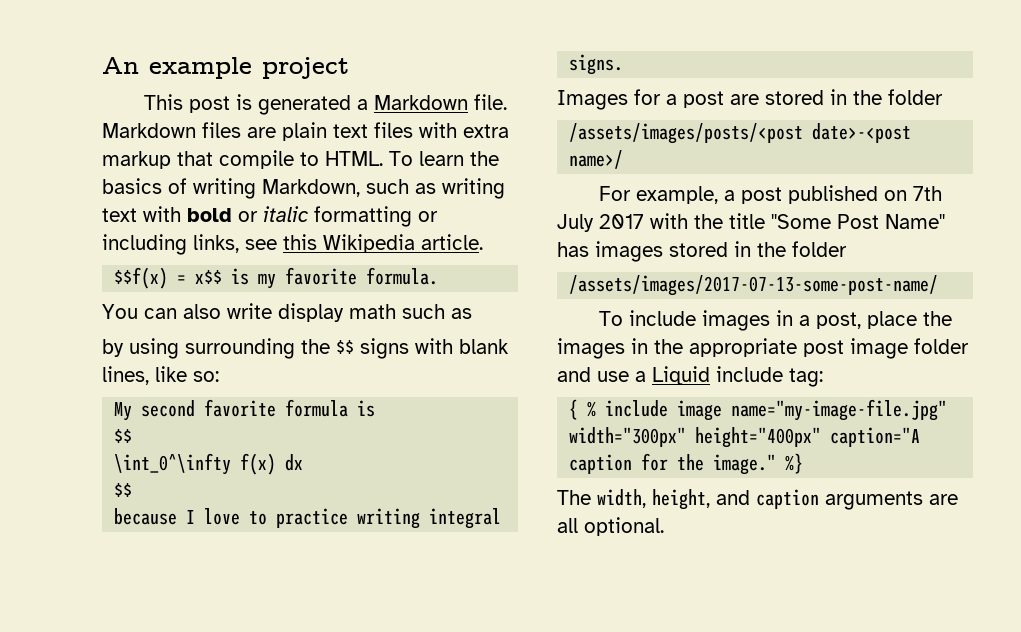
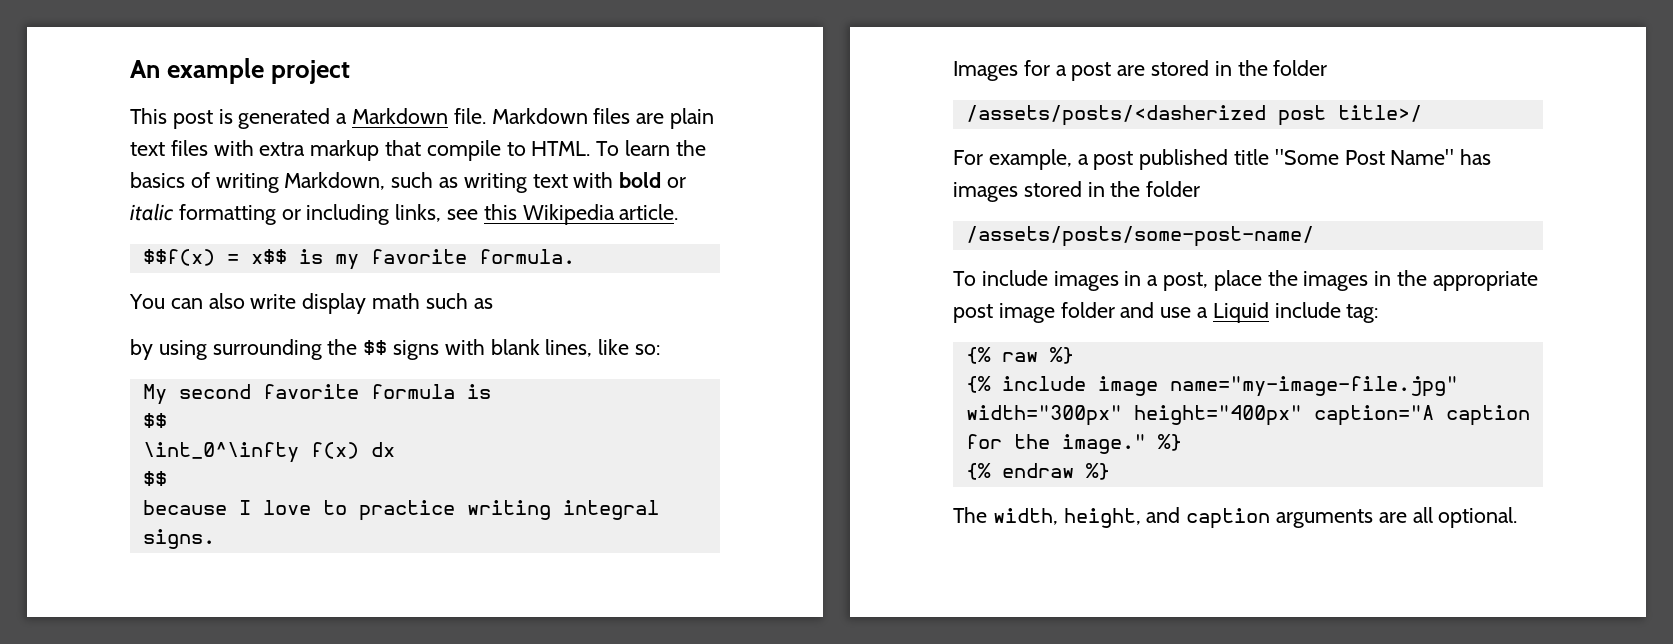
[569,123,912,144] [569,150,624,169] /assets/images/posts/<post date>-<post name>/ -> [965,105,1422,126] /assets/posts/<dasherized post title>/
[884,186,943,201] [557,213,723,232] on 7th July 2017 with the -> (1229, 159) none
[569,275,939,296] /assets/images/2017-07-13-some-post-name/ -> [965,226,1314,247] /assets/posts/some-post-name/
[569,399,597,420] { % -> [965,347,1074,364] [965,376,991,393] {% raw %} // {%
(804, 463) none -> [965,463,1110,480] // {% endraw %}

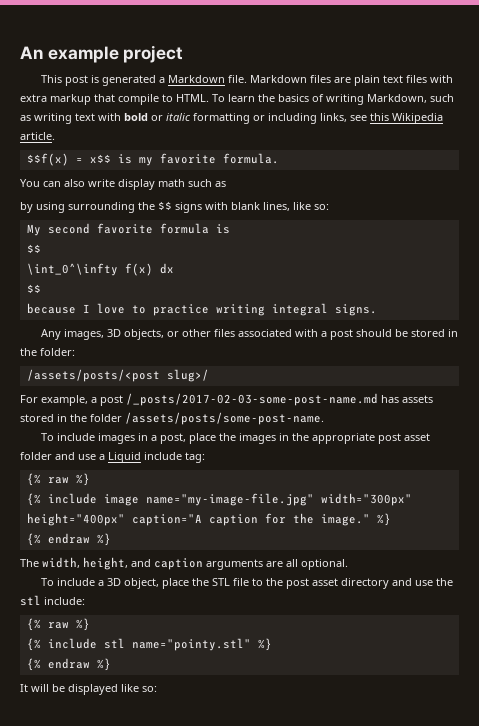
[953,60,1328,81] [965,105,1422,126] [953,149,1492,170] [953,181,1201,202] [965,226,1314,247] Images for a post are stored in the folder // /assets/posts/<dasherized post title>/ // For example, a post published title "Some Post Name" has images stored in the folder // /assets/posts/some-post-name/ -> [41,329,459,340] [20,348,75,356] [26,369,209,382] [20,393,433,406] [20,412,324,425] Any images, 3D objects, or other files associated with a post should be stored in the folder: // /assets/posts/<post slug>/ // For example, a post /_posts/2017-02-03-some-post-name.md has assets stored in the folder /assets/posts/some-post-name.
[998,303,1055,323] image -> [404,433,431,441] asset
(1518, 517) none -> [41,578,454,589] [20,595,85,606] [26,618,90,631] [26,638,272,651] [26,658,111,671] [20,684,157,695] // To include a 3D object, place the STL file to the post asset directory and use the stl include: // {% raw %} // {% include stl name="pointy.stl" %} // {% endraw %} // It will be displayed like so:

